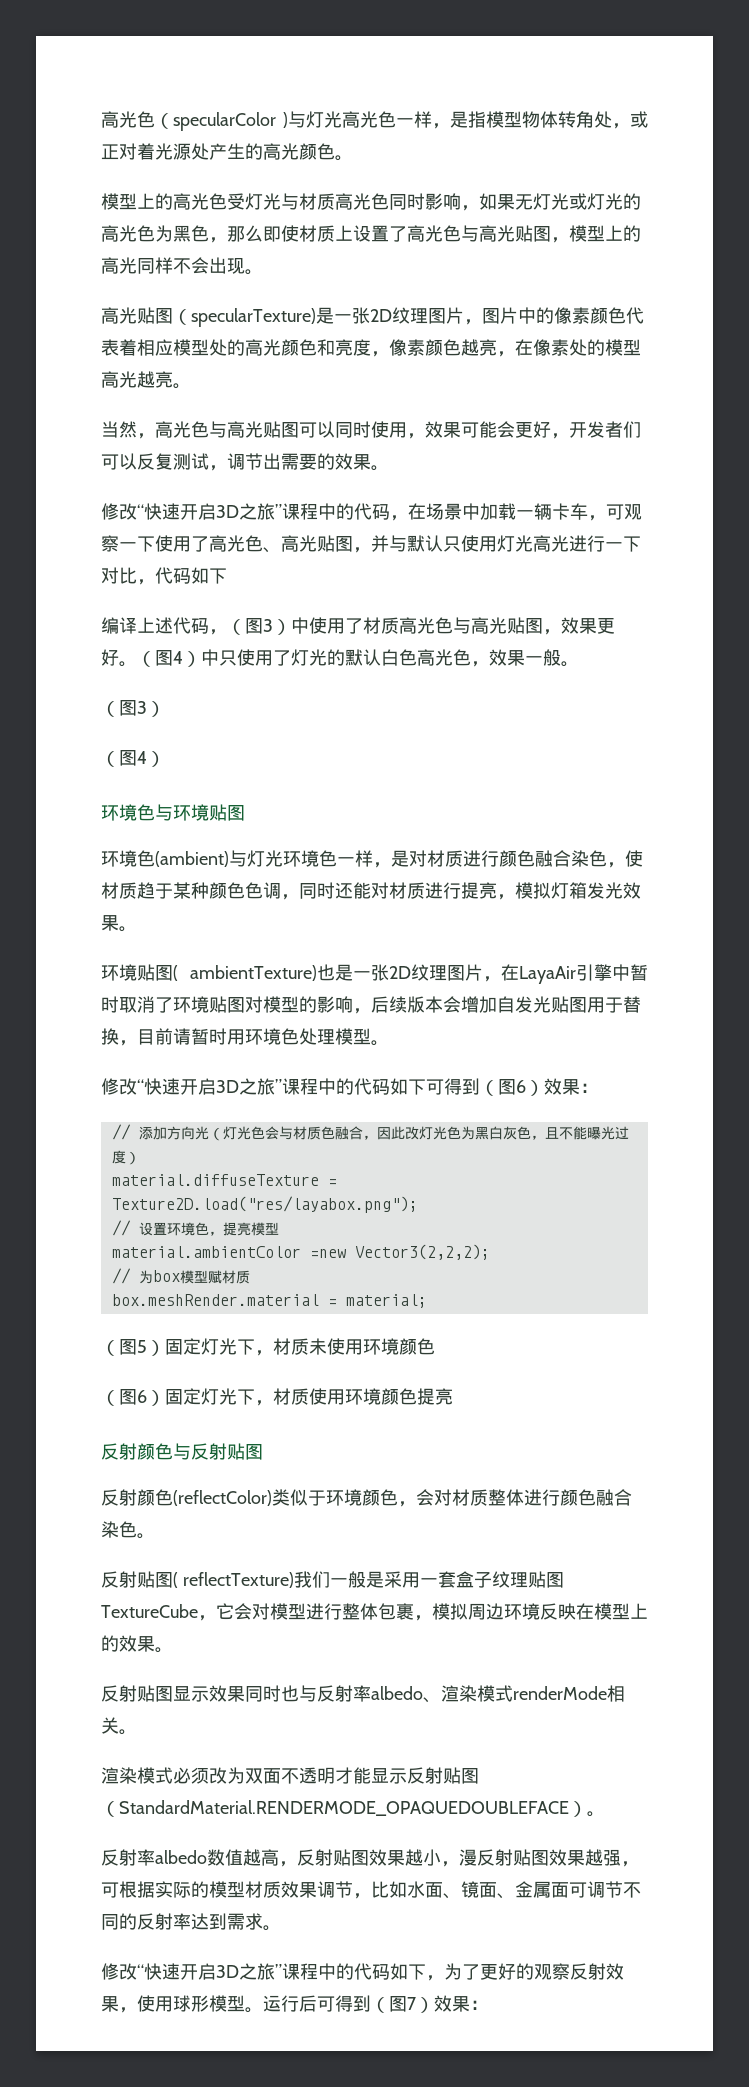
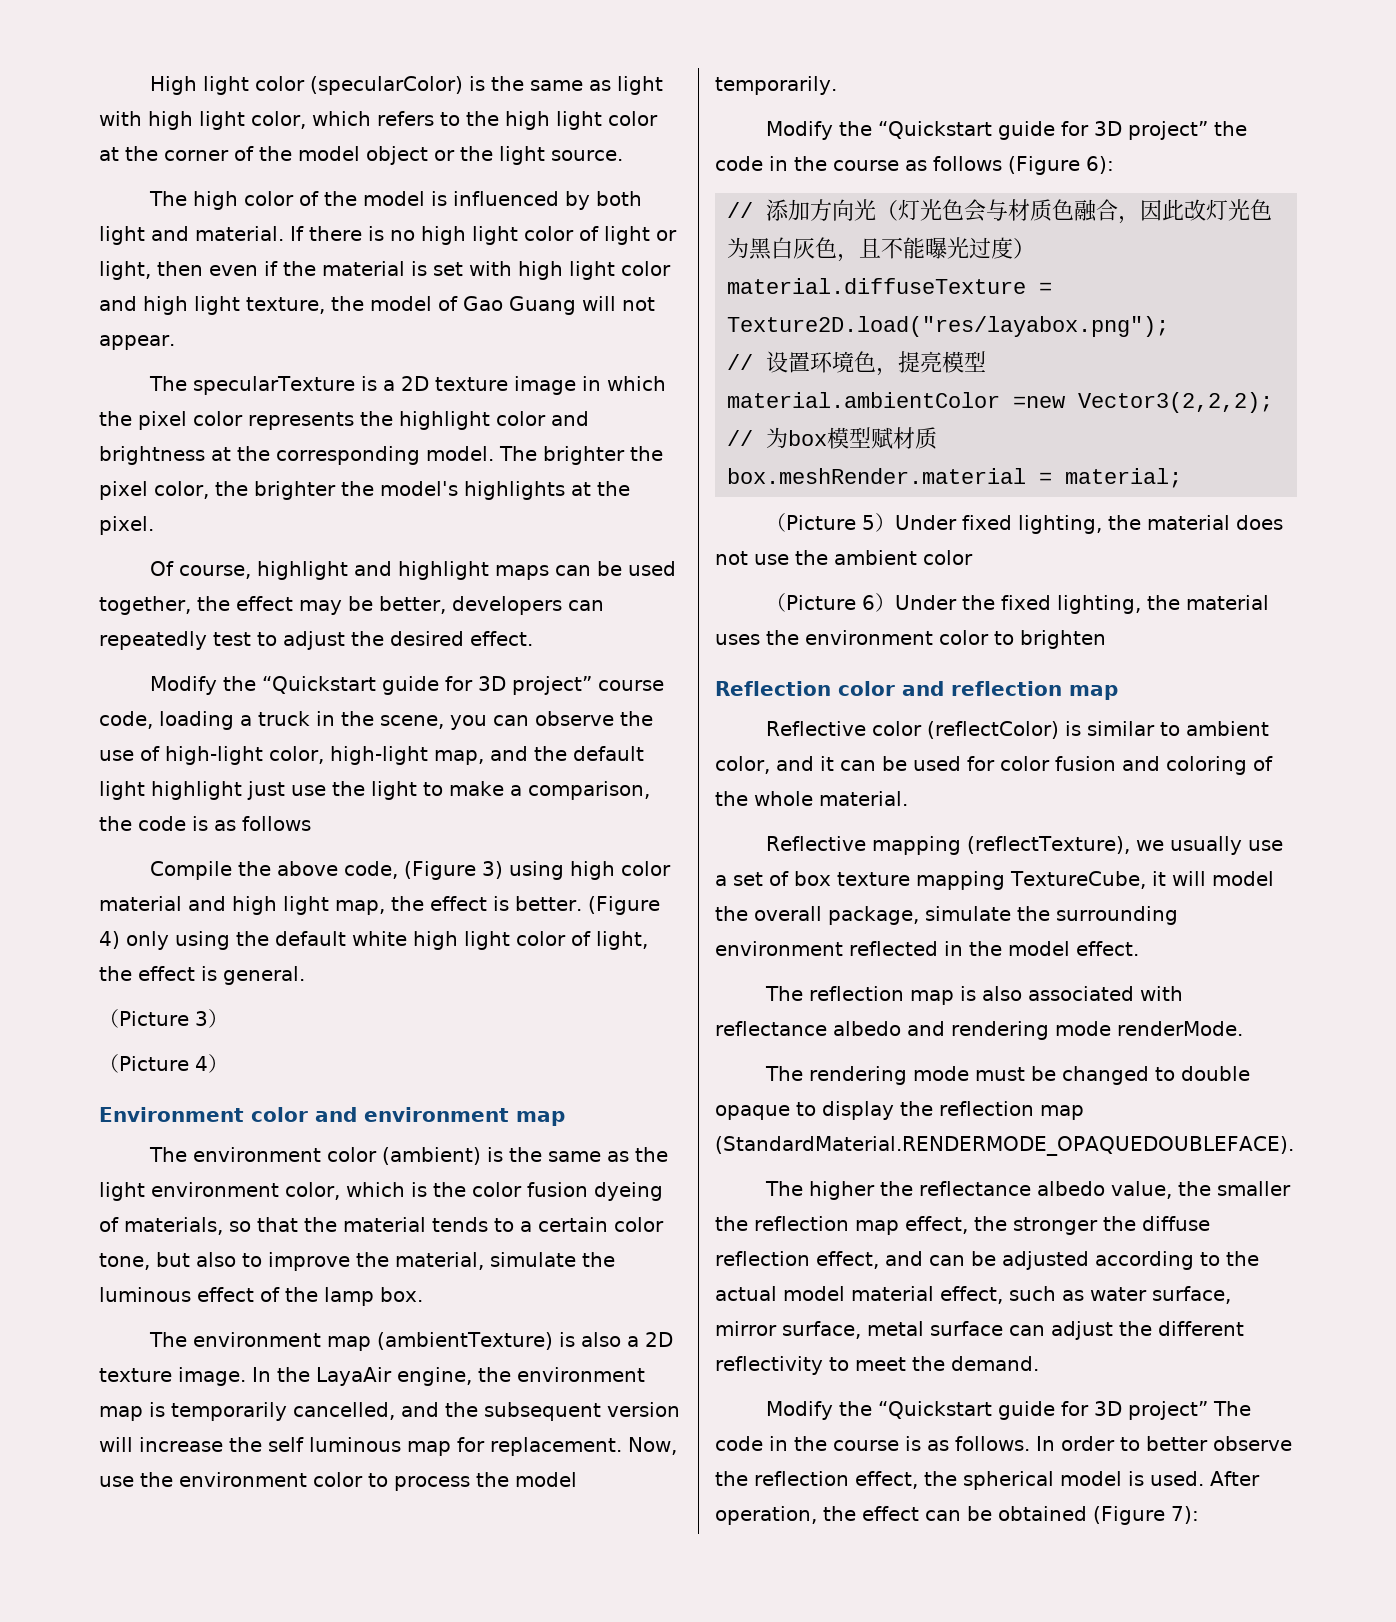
[101,111,648,131] [101,143,353,161] [101,193,641,211] [101,225,641,243] [101,257,263,275] [101,307,644,327] [101,339,641,357] [101,371,191,389] [101,421,641,439] [101,453,389,471] [101,503,642,521] [101,535,641,553] [101,567,227,585] [101,617,615,635] [101,649,579,667] [101,700,137,717] 高光色（specularColor )与灯光高光色一样，是指模型物体转角处，或正对着光源处产生的高光颜色。 // 模型上的高光色受灯光与材质高光色同时影响，如果无灯光或灯光的高光色为黑色，那么即使材质上设置了高光色与高光贴图，模型上的高光同样不会出现。 // 高光贴图（specularTexture)是一张2D纹理图片，图片中的像素颜色代表着相应模型处的高光颜色和亮度，像素颜色越亮，在像素处的模型高光越亮。 // 当然，高光色与高光贴图可以同时使用，效果可能会更好，开发者们可以反复测试，调节出需要的效果。 // 修改“快速开启3D之旅”课程中的代码，在场景中加载一辆卡车，可观察一下使用了高光色、高光贴图，并与默认只使用灯光高光进行一下对比，代码如下 // 编译上述代码，（图3）中使用了材质高光色与高光贴图，效果更好。（图4）中只使用了灯光的默认白色高光色，效果一般。 // （图 -> [149,76,663,95] [99,111,658,130] [99,146,623,165] [148,191,642,210] [99,226,677,245] [99,261,671,280] [99,296,655,315] [99,335,175,350] [148,376,666,395] [99,411,589,430] [99,446,663,465] [99,481,630,500] [99,516,154,535] [149,561,676,580] [99,596,604,615] [99,631,533,650] [149,676,664,695] [99,711,653,730] [99,746,644,765] [99,781,650,800] [99,816,311,831] [149,861,671,880] [99,896,660,915] [99,931,648,950] [99,966,305,985] [99,1009,189,1028] High light color (specularColor) is the same as light with high light color, which refers to the high light color at the corner of the model object or the light source. // The high color of the model is influenced by both light and material. If there is no high light color of light or light, then even if the material is set with high light color and high light texture, the model of Gao Guang will not appear. // The specularTexture is a 2D texture image in which the pixel color represents the highlight color and brightness at the corresponding model. The brighter the pixel color, the brighter the model's highlights at the pixel. // Of course, highlight and highlight maps can be used together, the effect may be better, developers can repeatedly test to adjust the desired effect. // Modify the “Quickstart guide for 3D project” course code, loading a truck in the scene, you can observe the use of high-light color, high-light map, and the default light highlight just use the light to make a comparison, the code is as follows // Compile the above code, (Figure 3) using high color material and high light map, the effect is better. (Figure 4) only using the default white high light color of light, the effect is general. // （Picture
[119,750,137,766] 图 -> [119,1056,189,1071] Picture
[101,804,245,821] [101,850,643,868] [101,882,641,900] [101,915,137,932] [101,964,648,984] [101,996,641,1014] [101,1028,389,1046] [101,1078,598,1096] 环境色与环境贴图 // 环境色(ambient)与灯光环境色一样，是对材质进行颜色融合染色，使材质趋于某种颜色色调，同时还能对材质进行提亮，模拟灯箱发光效果。 // 环境贴图( ambientTexture)也是一张2D纹理图片，在LayaAir引擎中暂时取消了环境贴图对模型的影响，后续版本会增加自发光贴图用于替换，目前请暂时用环境色处理模型。 // 修改“快速开启3D之旅”课程中的代码如下可得到（图6）效果： -> [99,1107,565,1126] [148,1147,668,1165] [99,1182,663,1201] [99,1217,664,1235] [99,1252,615,1271] [99,1287,423,1306] [148,1332,673,1351] [99,1367,645,1386] [99,1402,680,1421] [99,1437,677,1456] [99,1472,577,1491] [715,76,837,95] [765,121,1247,140] [715,156,1114,175] Environment color and environment map // The environment color (ambient) is the same as the light environment color, which is the color fusion dyeing of materials, so that the material tends to a certain color tone, but also to improve the material, simulate the luminous effect of the lamp box. // The environment map (ambientTexture) is also a 2D texture image. In the LayaAir engine, the environment map is temporarily cancelled, and the subsequent version will increase the self luminous map for replacement. Now, use the environment color to process the model temporarily. // Modify the “Quickstart guide for 3D project” the code in the course as follows (Figure 6):
[119,1338,435,1356] [101,1388,453,1406] [101,1443,263,1460] [101,1489,632,1507] [101,1521,155,1539] [101,1571,564,1588] [101,1603,648,1621] [101,1635,173,1653] [101,1685,625,1703] [101,1717,137,1735] [101,1767,479,1784] [101,1800,605,1817] [101,1849,639,1867] [101,1881,641,1899] [101,1913,281,1931] [101,1963,624,1981] [101,1995,488,2013] 图5）固定灯光下，材质未使用环境颜色 // （图6）固定灯光下，材质使用环境颜色提亮 // 反射颜色与反射贴图 // 反射颜色(reflectColor)类似于环境颜色，会对材质整体进行颜色融合染色。 // 反射贴图( reflectTexture)我们一般是采用一套盒子纹理贴图TextureCube，它会对模型进行整体包裹，模拟周边环境反映在模型上的效果。 // 反射贴图显示效果同时也与反射率albedo、渲染模式renderMode相关。 // 渲染模式必须改为双面不透明才能显示反射贴图（StandardMaterial.RENDERMODE_OPAQUEDOUBLEFACE）。 // 反射率albedo数值越高，反射贴图效果越小，漫反射贴图效果越强，可根据实际的模型材质效果调节，比如水面、镜面、金属面可调节不同的反射率达到需求。 // 修改“快速开启3D之旅”课程中的代码如下，为了更好的观察反射效果，使用球形模型。运行后可得到（图7）效果： -> [785,513,1283,534] [715,550,973,565] [765,593,1269,614] [715,630,1106,649] [715,681,1118,700] [765,721,1269,739] [715,756,1273,775] [715,791,908,806] [765,836,1283,855] [715,871,1274,890] [715,906,1178,925] [715,941,1139,956] [764,986,1183,1005] [715,1021,1243,1040] [764,1066,1250,1085] [715,1101,1084,1120] [715,1136,1294,1156] [764,1181,1291,1200] [715,1216,1210,1235] [715,1251,1259,1270] [715,1286,1231,1304] [715,1321,1244,1340] [715,1356,1039,1375] [765,1401,1251,1420] [715,1436,1292,1451] [715,1471,1260,1490] [715,1506,1199,1525] Picture 5）Under fixed lighting, the material does not use the ambient color // （Picture 6）Under the fixed lighting, the material uses the environment color to brighten // Reflection color and reflection map // Reflective color (reflectColor) is similar to ambient color, and it can be used for color fusion and coloring of the whole material. // Reflective mapping (reflectTexture), we usually use a set of box texture mapping TextureCube, it will model the overall package, simulate the surrounding environment reflected in the model effect. // The reflection map is also associated with reflectance albedo and rendering mode renderMode. // The rendering mode must be changed to double opaque to display the reflection map (StandardMaterial.RENDERMODE_OPAQUEDOUBLEFACE). // The higher the reflectance albedo value, the smaller the reflection map effect, the stronger the diffuse reflection effect, and can be adjusted according to the actual model material effect, such as water surface, mirror surface, metal surface can adjust the different reflectivity to meet the demand. // Modify the “Quickstart guide for 3D project” The code in the course is as follows. In order to better observe the reflection effect, the spherical model is used. After operation, the effect can be obtained (Figure 7):

